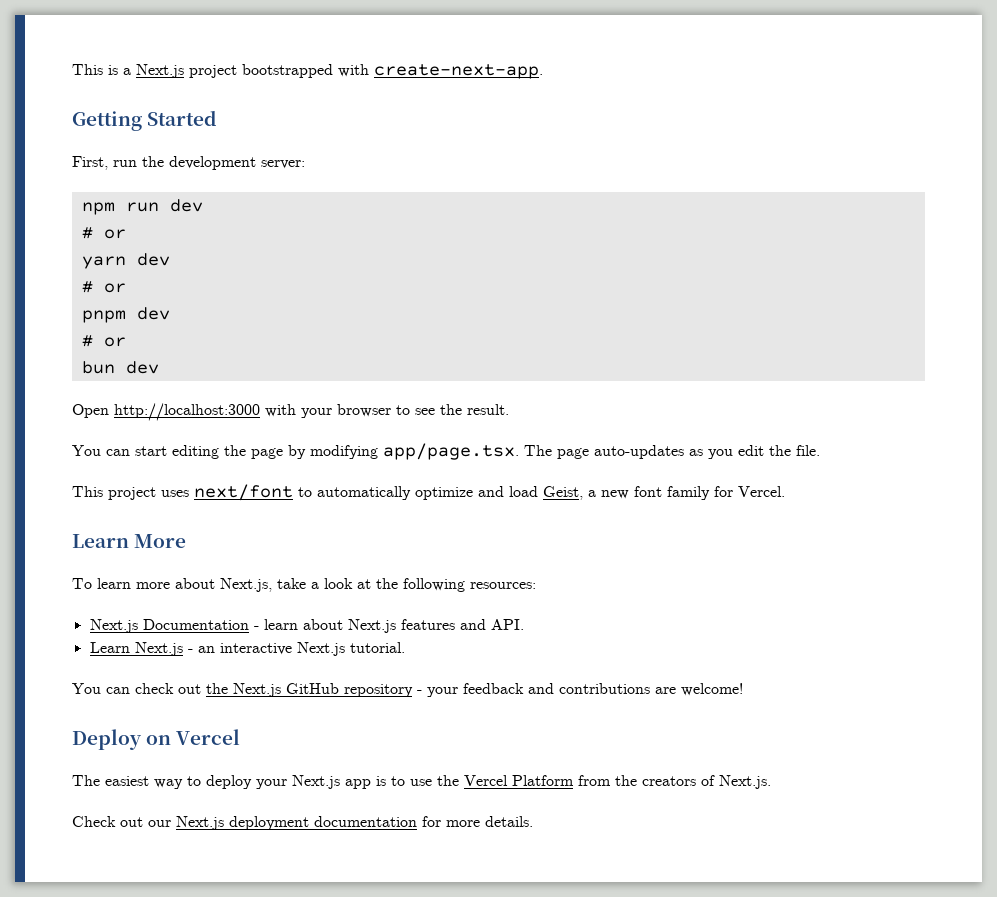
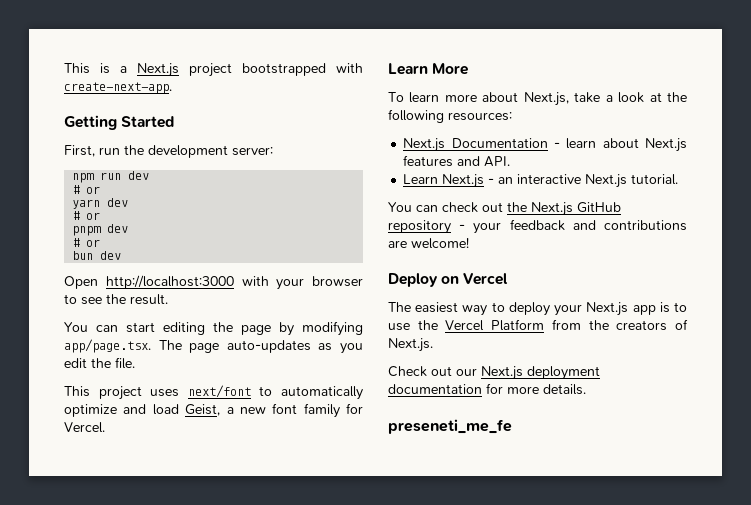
(533, 821) none -> [388,419,512,434] // preseneti_me_fe

